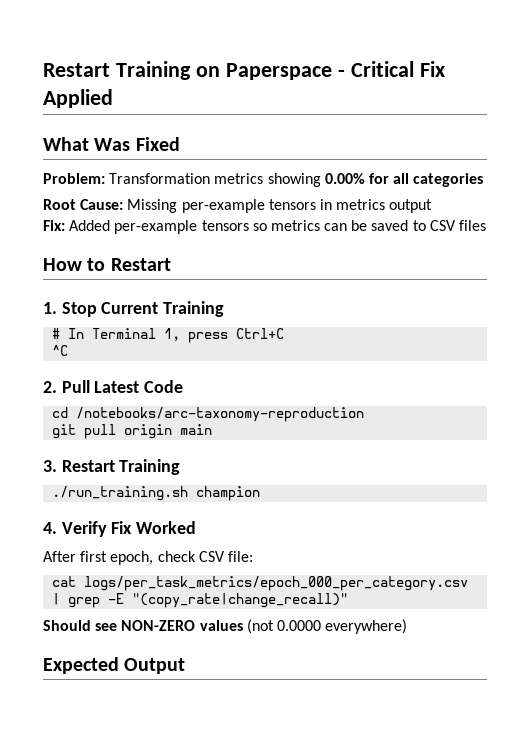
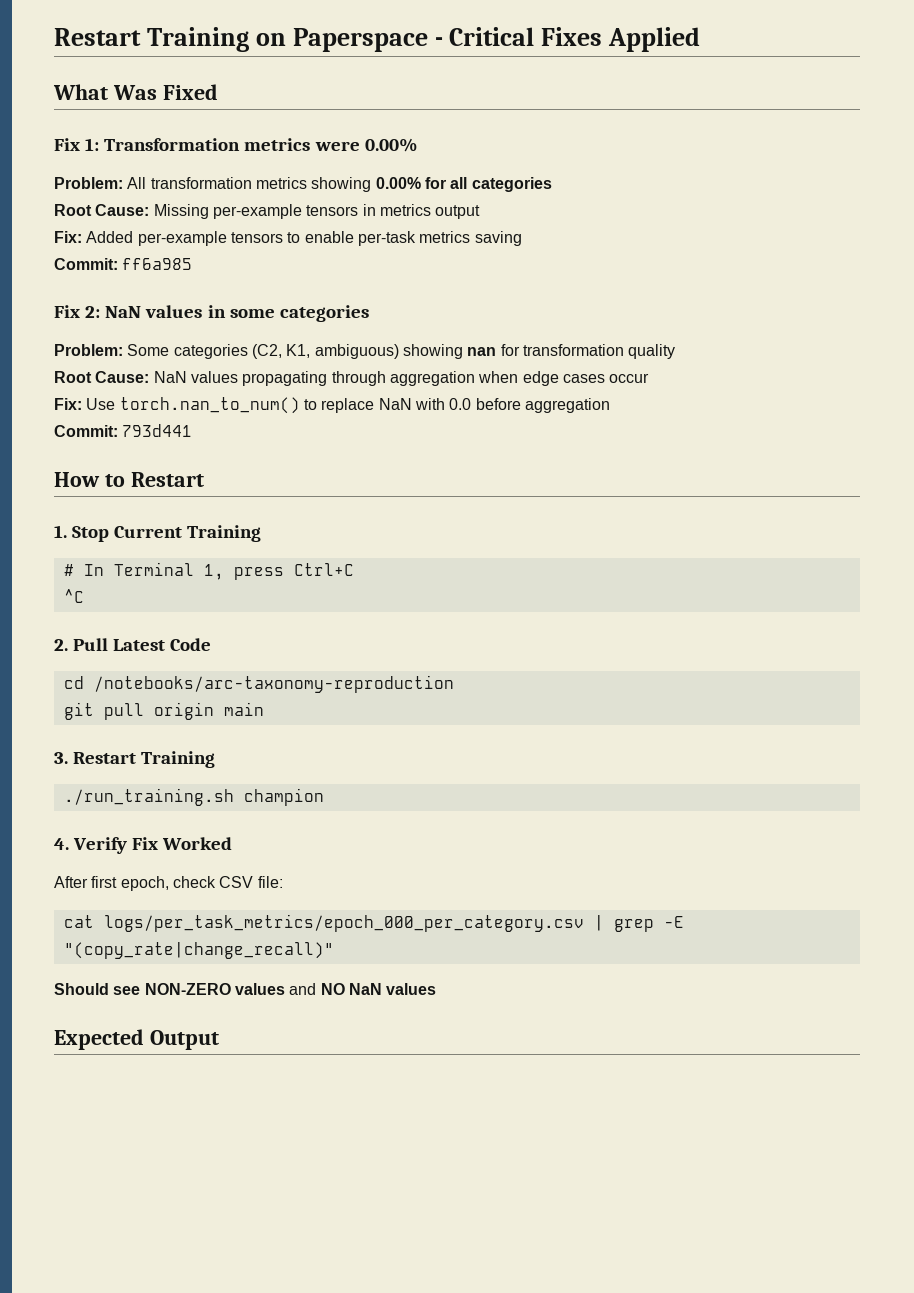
[419,61,445,77] Fix -> [541,27,603,46] Fixes
[43,173,211,184] // Problem: Transformation -> [54,138,418,152] [54,177,252,189] // Fix 1: Transformation metrics were 0.00% // Problem: All transformation
[252,220,487,231] so metrics can be saved to CSV files -> [287,231,522,246] [54,258,193,270] [54,305,369,322] [54,344,676,359] [54,371,650,386] [54,397,610,414] [54,424,193,437] to enable per-task metrics saving // Commit: ff6a985 // Fix 2: NaN values in some categories // Problem: Some categories (C2, K1, ambiguous) showing nan for transformation quality // Root Cause: NaN values propagating through aggregation when edge cases occur // Fix: Use torch.nan_to_num() to replace NaN with 0.0 before aggregation // Commit: 793d441
[246,619,408,634] (not 0.0000 everywhere) -> [289,983,437,995] and NO NaN values

